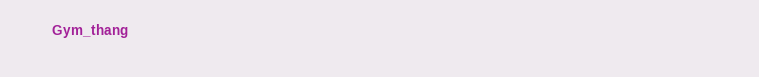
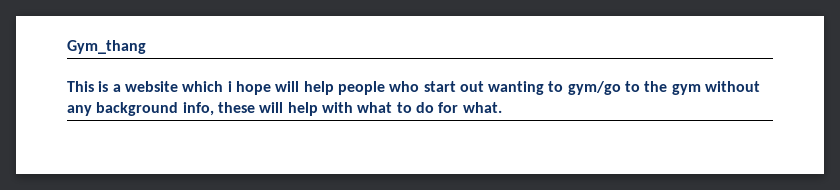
(128, 31) none -> [67,81,761,95] [67,102,502,116] // This is a website which i hope will help people who start out wanting to gym/go to the gym without any background info, these will help with what to do for what.

